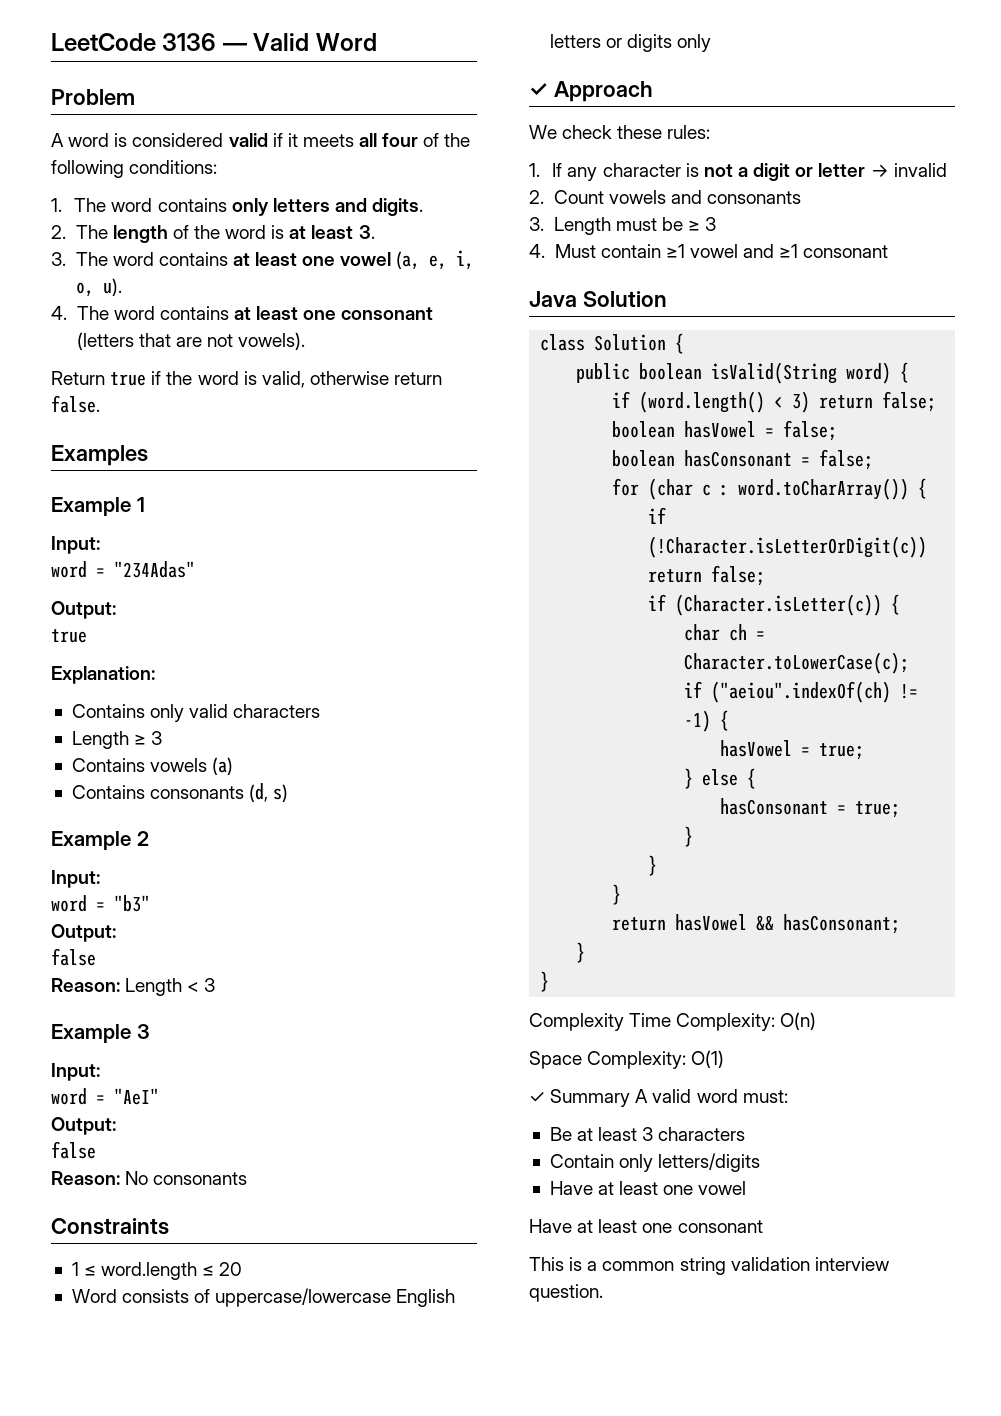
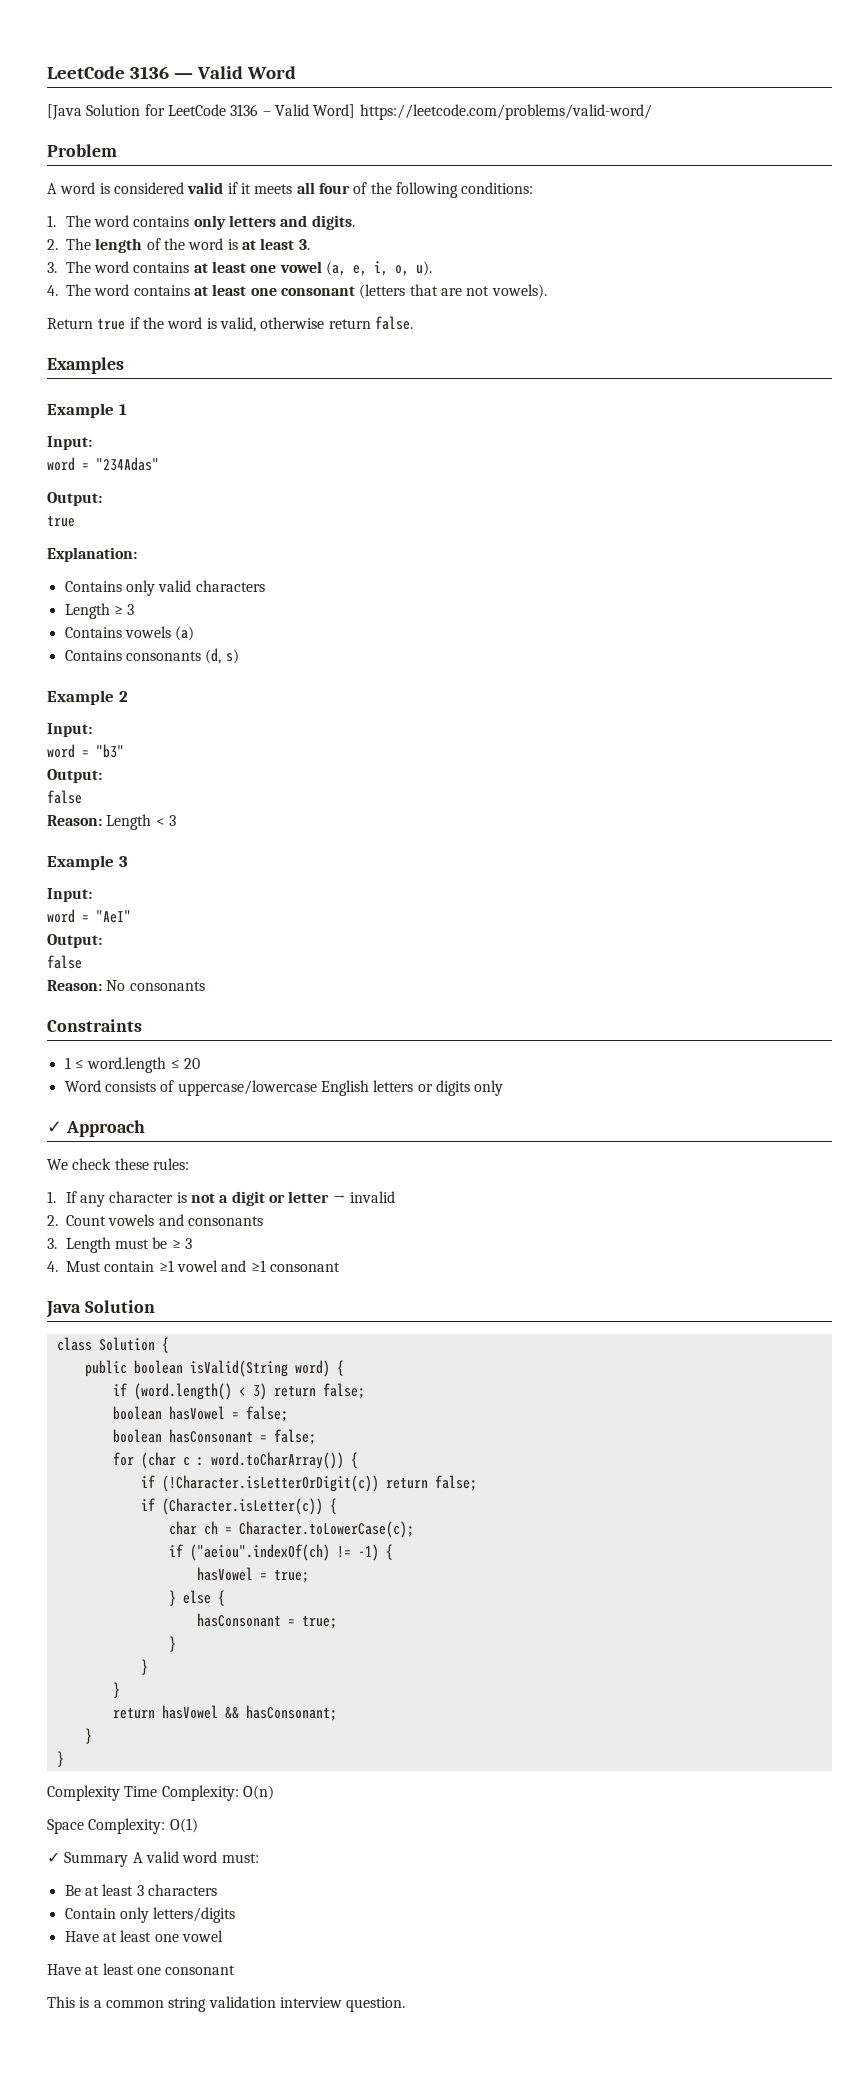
(377, 42) none -> [47,104,652,120] // [Java Solution for LeetCode 3136 – Valid Word] https://leetcode.com/problems/valid-word/

